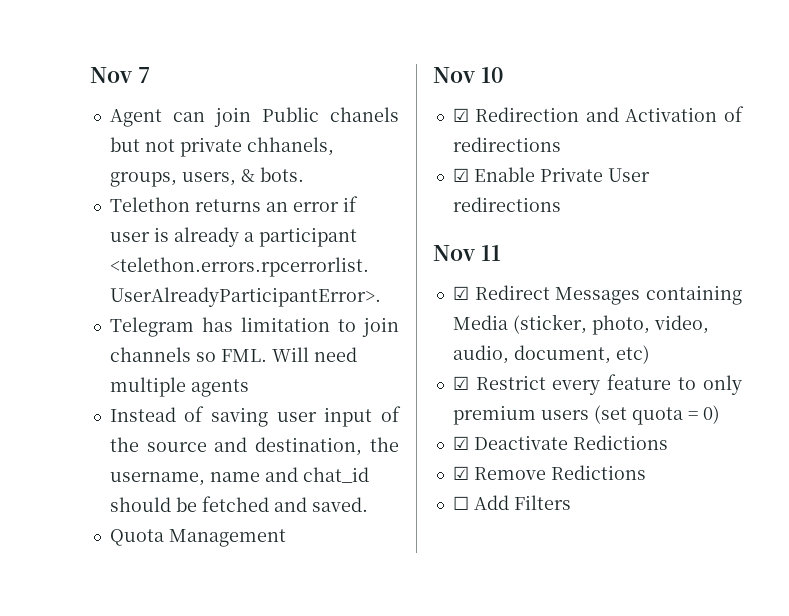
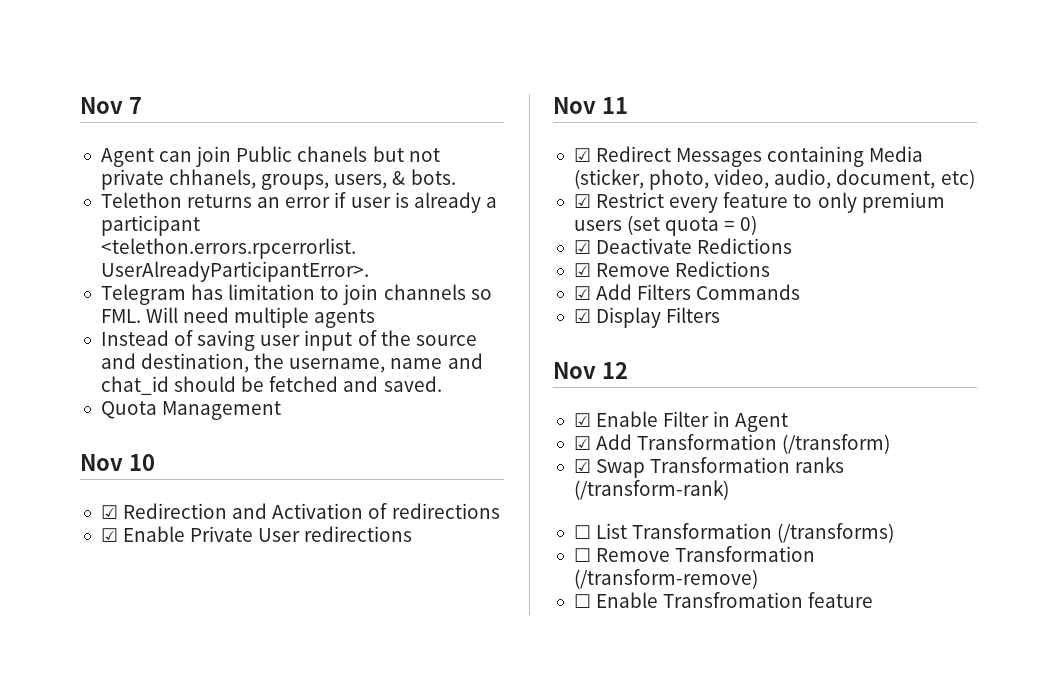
[452,496,469,510] ☐ -> [573,286,591,300] ☑
(571, 502) none -> [696,284,801,300] [573,307,721,328] [553,362,628,379] [573,411,789,432] [573,434,891,454] [573,457,845,478] [573,480,729,500] [573,523,895,543] [573,546,816,562] [573,569,758,589] [573,592,874,608] Commands // ☑ Display Filters // Nov 12 // ☑ Enable Filter in Agent // ☑ Add Transformation (/transform) // ☑ Swap Transformation ranks (/transform-rank) // ☐ List Transformation (/transforms) // ☐ Remove Transformation (/transform-remove) // ☐ Enable Transfromation feature

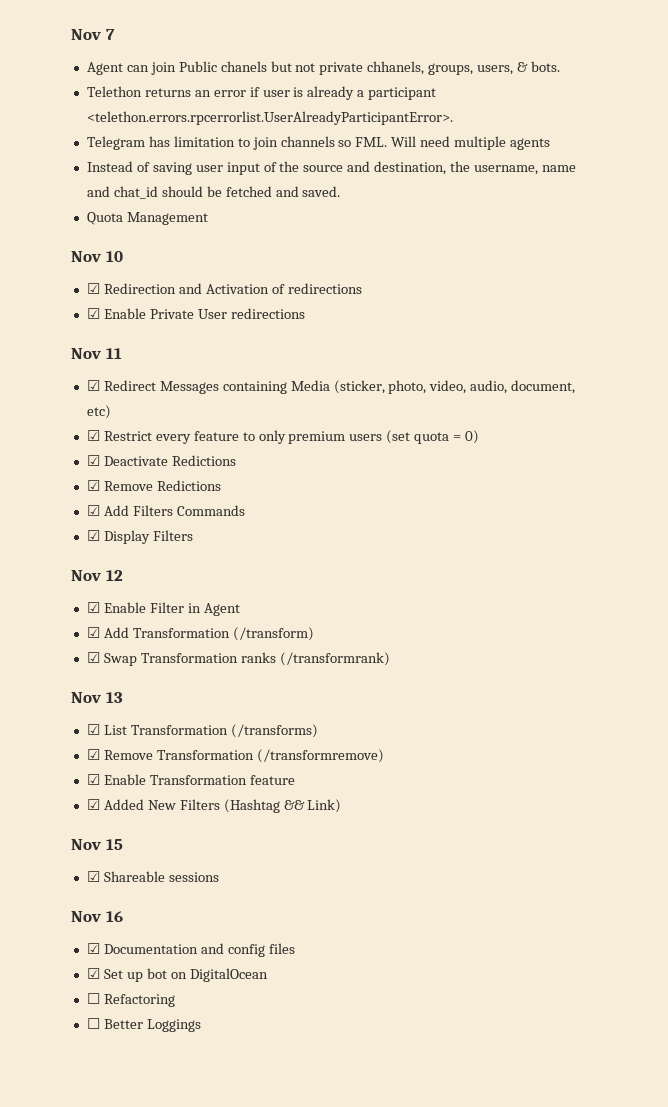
[573,480,729,500] [573,525,591,539] (/transform-rank) // ☐ -> [279,652,390,666] [71,692,123,703] [86,724,100,735] (/transformrank) // Nov 13 // ☑
[573,548,591,562] ☐ -> [86,749,100,760] ☑
[573,569,758,589] [573,592,874,608] (/transform-remove) // ☐ Enable Transfromation feature -> [256,749,384,763] [86,774,295,785] [86,799,342,813] [71,839,123,850] [86,871,219,882] [71,911,123,922] [86,943,295,957] [86,968,268,982] [86,993,175,1007] [86,1018,201,1032] (/transformremove) // ☑ Enable Transformation feature // ☑ Added New Filters (Hashtag && Link) // Nov 15 // ☑ Shareable sessions // Nov 16 // ☑ Documentation and config files // ☑ Set up bot on DigitalOcean // ☐ Refactoring // ☐ Better Loggings

